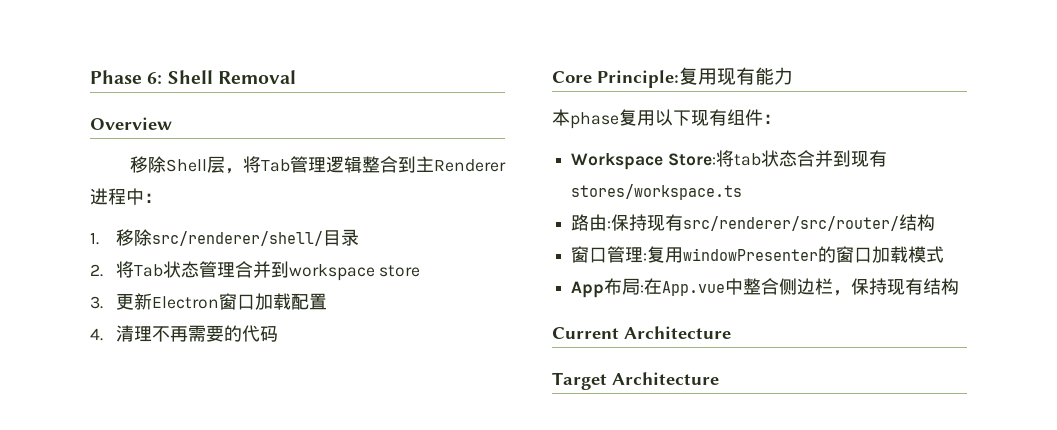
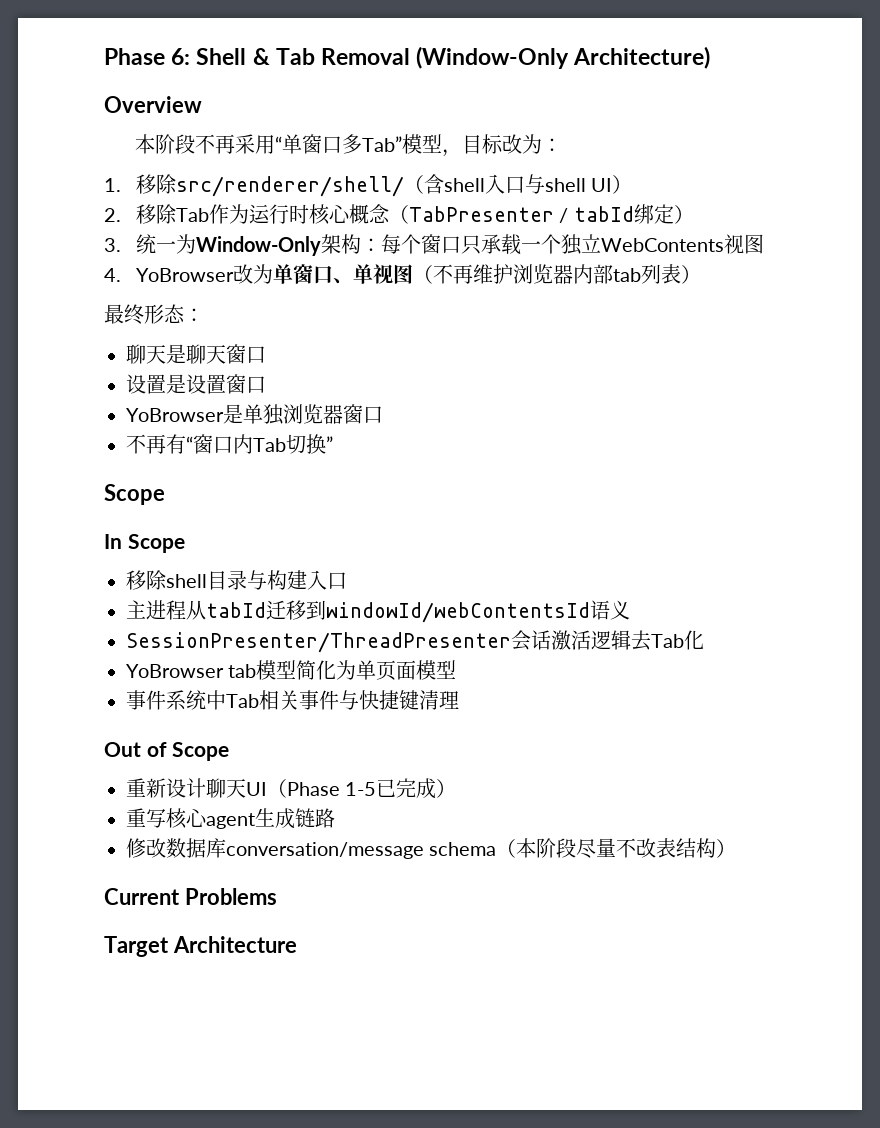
(213, 77) none -> [252,48,315,65] & Tab
(296, 77) none -> [416,46,711,69] (Window-Only Architecture)
[129,156,506,174] [90,188,162,205] [90,229,359,246] [90,261,421,281] [90,293,327,310] [90,325,278,342] [552,67,793,88] [552,109,781,129] [571,150,887,170] [571,184,743,200] [571,214,936,231] [571,246,945,263] [571,278,960,298] 移除Shell层，将Tab管理逻辑整合到主Renderer进程中： // 1.移除src/renderer/shell/目录 // 2.将Tab状态管理合并到workspace store // 3.更新Electron窗口加载配置 // 4.清理不再需要的代码 // Core Principle:复用现有能力 // 本phase复用以下现有组件： // Workspace Store:将tab状态合并到现有stores/workspace.ts // 路由:保持现有src/renderer/src/router/结构 // 窗口管理:复用windowPresenter的窗口加载模式 // App布局:在App.vue中整合侧边栏，保持现有结构 -> [134,134,562,157] [104,174,633,197] [104,204,694,225] [104,234,764,256] [104,264,701,284] [104,304,204,325] [126,344,266,364] [126,374,266,394] [126,404,383,425] [126,434,333,454] [104,484,165,505] [104,534,185,553] [126,570,347,590] [126,600,630,623] [126,630,704,653] [126,660,457,680] [126,690,459,710] [104,742,230,761] [126,778,457,799] [126,808,335,829] [126,838,737,859] 本阶段不再采用“单窗口多Tab”模型，目标改为： // 1.移除src/renderer/shell/（含shell入口与shell UI） // 2.移除Tab作为运行时核心概念（TabPresenter / tabId绑定） // 3.统一为Window-Only架构：每个窗口只承载一个独立WebContents视图 // 4. YoBrowser改为单窗口、单视图（不再维护浏览器内部tab列表） // 最终形态： // 聊天是聊天窗口 // 设置是设置窗口 // YoBrowser是单独浏览器窗口 // 不再有“窗口内Tab切换” // Scope // In Scope // 移除shell目录与构建入口 // 主进程从tabId迁移到windowId/webContentsId语义 // SessionPresenter/ThreadPresenter会话激活逻辑去Tab化 // YoBrowser tab模型简化为单页面模型 // 事件系统中Tab相关事件与快捷键清理 // Out of Scope // 重新设计聊天UI（Phase 1-5已完成） // 重写核心agent生成链路 // 修改数据库conversation/message schema（本阶段尽量不改表结构）
[624,326,731,339] Architecture -> [184,888,277,905] Problems

